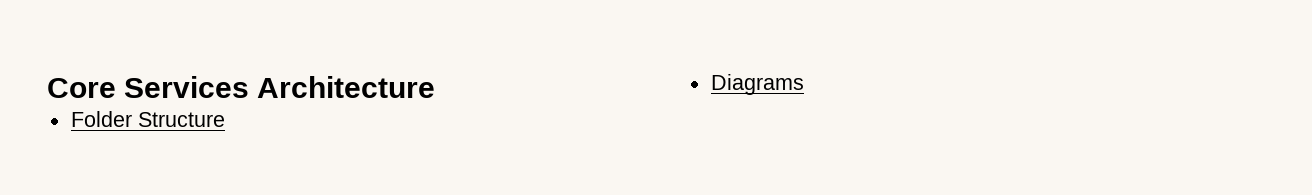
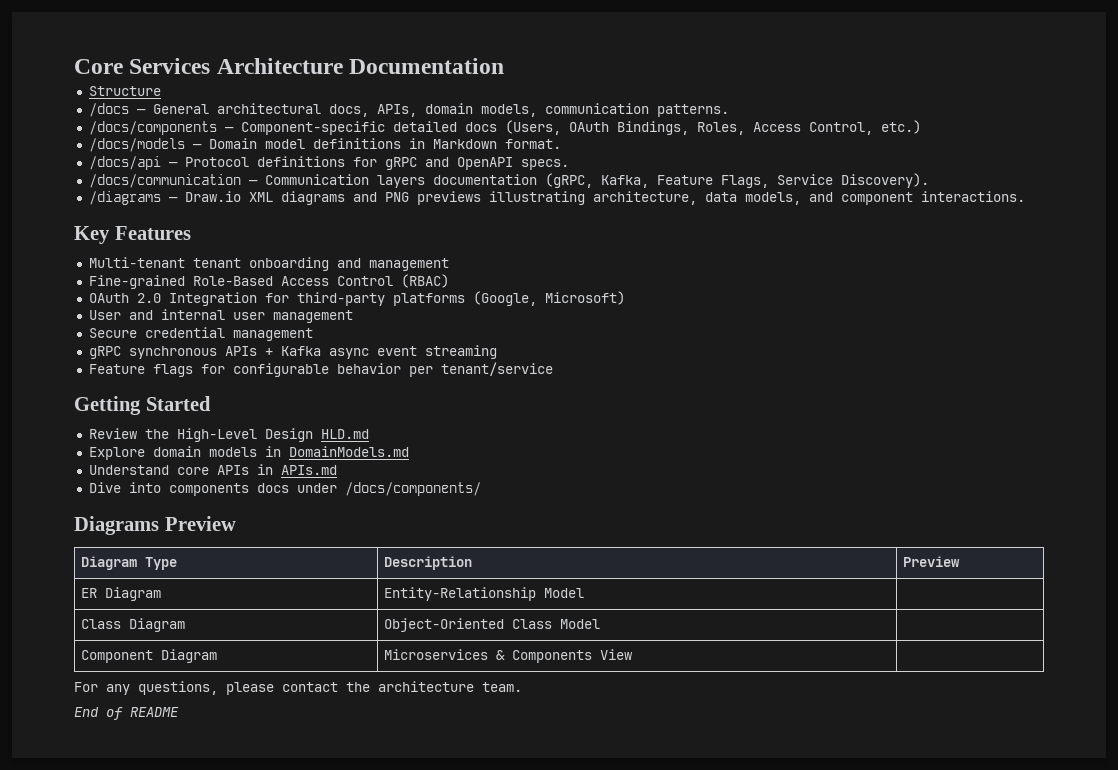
[70,111,132,127] // Folder -> [349,58,505,74] Documentation //
[710,74,804,95] Diagrams -> [88,103,729,117] [88,120,921,135] [88,138,561,152] [88,156,569,170] [88,173,929,188] [88,191,1025,205] [74,226,191,244] [88,257,449,271] [88,274,449,289] [88,291,625,306] [88,309,353,323] [88,327,313,341] [88,345,497,359] [88,362,553,377] [74,396,211,415] [88,428,369,442] [88,446,409,460] [88,464,337,475] [88,482,481,496] [74,516,236,535] [81,556,178,570] [384,556,473,570] [903,556,961,567] [81,587,162,601] [384,587,585,601] [81,618,186,632] [384,618,601,632] [81,649,218,663] [384,649,633,663] [74,681,522,695] [74,707,179,720] /docs — General architectural docs, APIs, domain models, communication patterns. // /docs/components — Component-specific detailed docs (Users, OAuth Bindings, Roles, Access Control, etc.) // /docs/models — Domain model definitions in Markdown format. // /docs/api — Protocol definitions for gRPC and OpenAPI specs. // /docs/communication — Communication layers documentation (gRPC, Kafka, Feature Flags, Service Discovery). // /diagrams — Draw.io XML diagrams and PNG previews illustrating architecture, data models, and component interactions. // Key Features // Multi-tenant tenant onboarding and management // Fine-grained Role-Based Access Control (RBAC) // OAuth 2.0 Integration for third-party platforms (Google, Microsoft) // User and internal user management // Secure credential management // gRPC synchronous APIs + Kafka async event streaming // Feature flags for configurable behavior per tenant/service // Getting Started // Review the High-Level Design HLD.md // Explore domain models in DomainModels.md // Understand core APIs in APIs.md // Dive into components docs under /docs/components/ // Diagrams Preview // Diagram Type | Description | Preview // ER Diagram | Entity-Relationship Model | // Class Diagram | Object-Oriented Class Model | // Component Diagram | Microservices & Components View | // For any questions, please contact the architecture team. // End of README

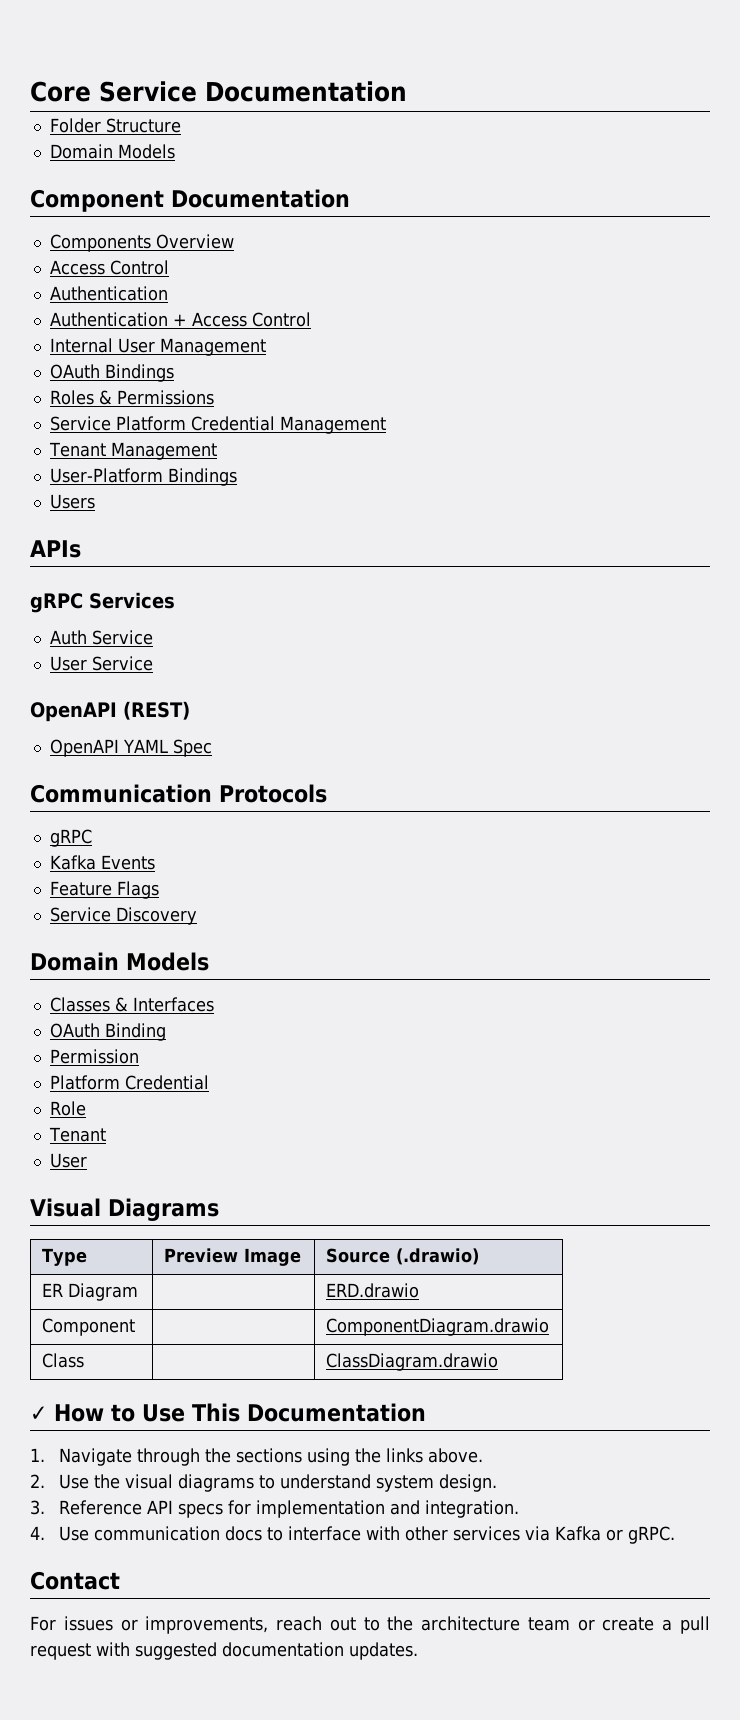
[129,58,505,74] Services Architecture Documentation // -> [99,81,407,102] [49,118,101,133] Service Documentation // Folder
[88,103,729,117] [88,120,921,135] [88,138,561,152] [88,156,569,170] [88,173,929,188] [88,191,1025,205] [74,226,191,244] [88,257,449,271] [88,274,449,289] [88,291,625,306] [88,309,353,323] [88,327,313,341] [88,345,497,359] [88,362,553,377] [74,396,211,415] [88,428,369,442] [88,446,409,460] [88,464,337,475] [88,482,481,496] /docs — General architectural docs, APIs, domain models, communication patterns. // /docs/components — Component-specific detailed docs (Users, OAuth Bindings, Roles, Access Control, etc.) // /docs/models — Domain model definitions in Markdown format. // /docs/api — Protocol definitions for gRPC and OpenAPI specs. // /docs/communication — Communication layers documentation (gRPC, Kafka, Feature Flags, Service Discovery). // /diagrams — Draw.io XML diagrams and PNG previews illustrating architecture, data models, and component interactions. // Key Features // Multi-tenant tenant onboarding and management // Fine-grained Role-Based Access Control (RBAC) // OAuth 2.0 Integration for third-party platforms (Google, Microsoft) // User and internal user management // Secure credential management // gRPC synchronous APIs + Kafka async event streaming // Feature flags for configurable behavior per tenant/service // Getting Started // Review the High-Level Design HLD.md // Explore domain models in DomainModels.md // Understand core APIs in APIs.md // Dive into components docs under /docs/components/ // -> [49,144,175,159] [30,189,350,212] [49,234,234,252] [49,260,169,275] [49,286,168,301] [49,312,311,327] [49,338,266,356] [49,364,174,382] [49,390,214,405] [49,416,386,434] [48,442,217,460] [49,468,237,486] [49,494,95,509] [30,540,81,558] [30,592,175,613] [49,630,153,645] [49,656,153,671] [30,701,190,722] [49,739,212,757] [30,784,327,803] [49,829,92,847] [49,855,155,870] [49,881,159,899] [49,907,197,925] [30,952,209,971] [49,997,214,1012] [49,1023,166,1041] [49,1049,139,1064] [49,1075,209,1090] [49,1101,86,1116] [48,1127,106,1142] [49,1153,87,1168] [30,1198,101,1217] Domain Models // Component Documentation // Components Overview // Access Control // Authentication // Authentication + Access Control // Internal User Management // OAuth Bindings // Roles & Permissions // Service Platform Credential Management // Tenant Management // User-Platform Bindings // Users // APIs // gRPC Services // Auth Service // User Service // OpenAPI (REST) // OpenAPI YAML Spec // Communication Protocols // gRPC // Kafka Events // Feature Flags // Service Discovery // Domain Models // Classes & Interfaces // OAuth Binding // Permission // Platform Credential // Role // Tenant // User // Visual
[164,516,236,531] [81,556,138,570] Preview // Diagram -> (219, 1209) //
[384,556,473,570] [903,556,961,567] [81,587,162,601] [384,587,585,601] [81,618,186,632] [384,618,601,632] [81,649,218,663] [384,649,633,663] [74,681,522,695] [74,707,179,720] Description | Preview // ER Diagram | Entity-Relationship Model | // Class Diagram | Object-Oriented Class Model | // Component Diagram | Microservices & Components View | // For any questions, please contact the architecture team. // End of README -> [163,1248,301,1266] [325,1248,479,1265] [41,1283,138,1301] [325,1283,419,1298] [41,1318,135,1336] [325,1318,549,1336] [41,1353,84,1368] [325,1353,498,1371] [30,1403,426,1422] [30,1448,483,1466] [30,1474,497,1492] [30,1500,519,1518] [30,1526,675,1544] [30,1571,120,1590] [30,1616,710,1634] [30,1642,418,1660] Preview Image | Source (.drawio) // ER Diagram | | ERD.drawio // Component | | ComponentDiagram.drawio // Class | | ClassDiagram.drawio // ✓ How to Use This Documentation // 1. Navigate through the sections using the links above. // 2. Use the visual diagrams to understand system design. // 3. Reference API specs for implementation and integration. // 4. Use communication docs to interface with other services via Kafka or gRPC. // Contact // For issues or improvements, reach out to the architecture team or create a pull request with suggested documentation updates.

